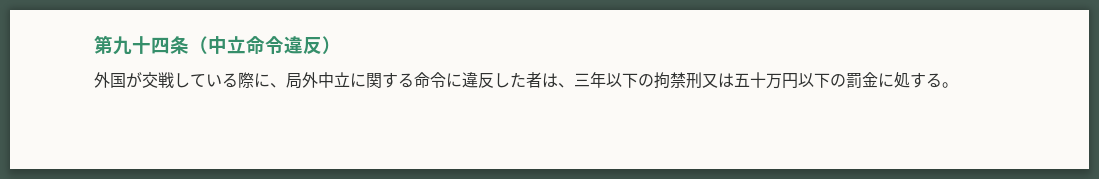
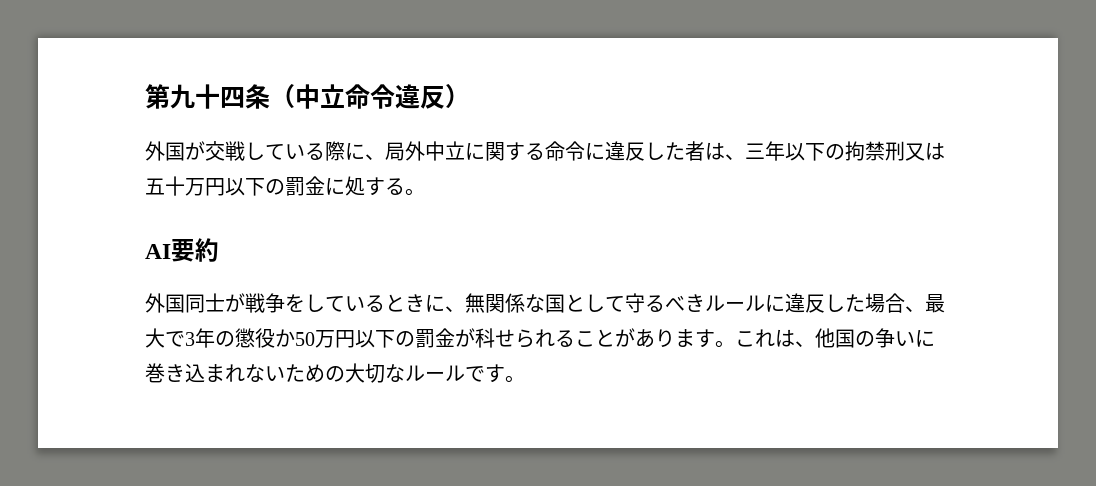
(958, 85) none -> [145,238,219,262] [145,293,945,313] [145,328,935,348] [145,363,525,383] // AI要約 // 外国同士が戦争をしているときに、無関係な国として守るべきルールに違反した場合、最大で3年の懲役か50万円以下の罰金が科せられることがあります。これは、他国の争いに巻き込まれないための大切なルールです。

